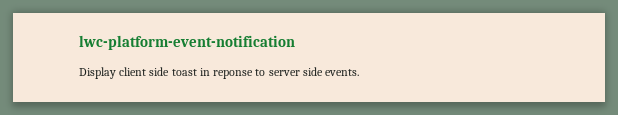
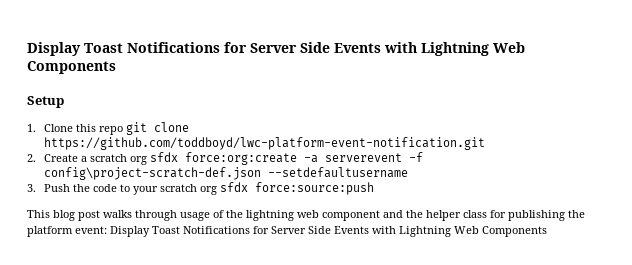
[79,35,295,50] [79,67,360,79] lwc-platform-event-notification // Display client side toast in reponse to server side events. -> [27,42,525,56] [27,61,116,74] [27,96,64,108] [27,122,190,135] [44,137,486,150] [27,152,424,165] [44,167,409,180] [27,182,375,195] [27,210,585,221] [27,226,547,237] Display Toast Notifications for Server Side Events with Lightning Web Components // Setup // 1. Clone this repo git clone https://github.com/toddboyd/lwc-platform-event-notification.git // 2. Create a scratch org sfdx force:org:create -a serverevent -f config\project-scratch-def.json --setdefaultusername // 3. Push the code to your scratch org sfdx force:source:push // This blog post walks through usage of the lightning web component and the helper class for publishing the platform event: Display Toast Notifications for Server Side Events with Lightning Web Components

